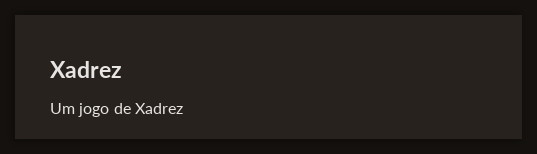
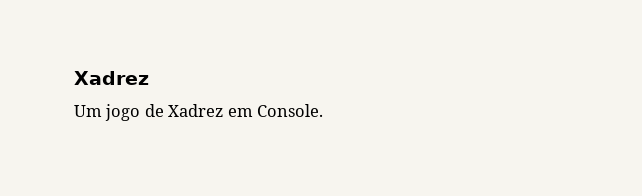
(183, 108) none -> [227,104,324,117] em Console.

